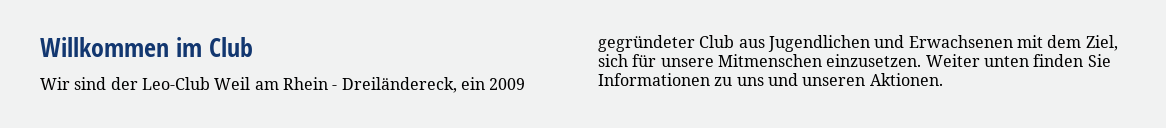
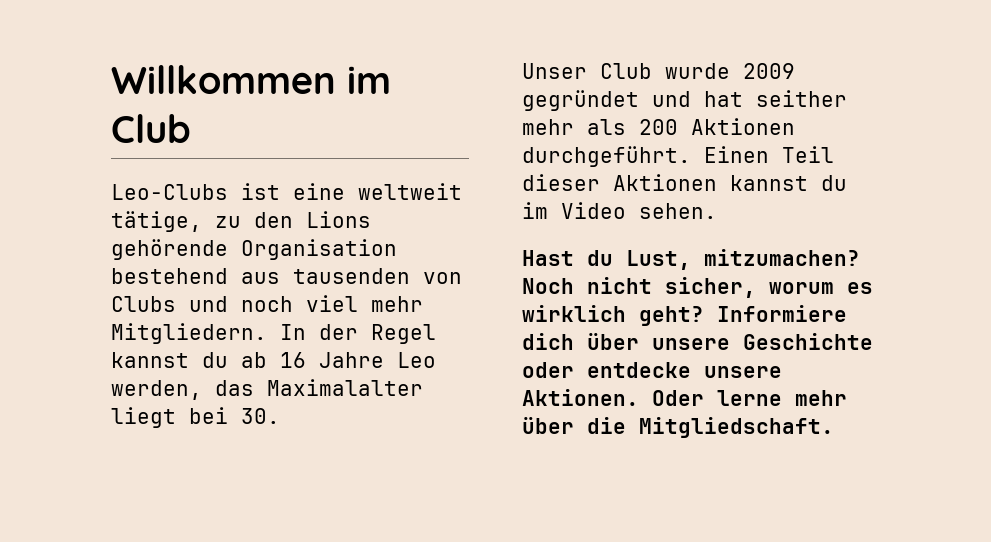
[40,77,526,93] [598,35,1118,52] [598,54,1111,67] [598,73,943,86] Wir sind der Leo-Club Weil am Rhein - Dreiländereck, ein 2009 gegründeter Club aus Jugendlichen und Erwachsenen mit dem Ziel, sich für unsere Mitmenschen einzusetzen. Weiter unten finden Sie Informationen zu uns und unseren Aktionen. -> [111,183,462,200] [111,211,371,232] [111,239,397,260] [111,268,462,284] [111,295,423,312] [111,323,436,344] [111,352,436,368] [111,379,423,400] [111,407,280,428] [522,63,795,79] [522,90,847,111] [522,118,795,135] [522,146,834,167] [522,174,847,191] [522,202,717,219] [522,249,860,270] [522,277,873,298] [522,305,847,326] [522,333,873,350] [522,362,782,378] [522,389,847,406] [522,417,834,438] Leo-Clubs ist eine weltweit tätige, zu den Lions gehörende Organisation bestehend aus tausenden von Clubs und noch viel mehr Mitgliedern. In der Regel kannst du ab 16 Jahre Leo werden, das Maximalalter liegt bei 30. // Unser Club wurde 2009 gegründet und hat seither mehr als 200 Aktionen durchgeführt. Einen Teil dieser Aktionen kannst du im Video sehen. // Hast du Lust, mitzumachen? Noch nicht sicher, worum es wirklich geht? Informiere dich über unsere Geschichte oder entdecke unsere Aktionen. Oder lerne mehr über die Mitgliedschaft.

